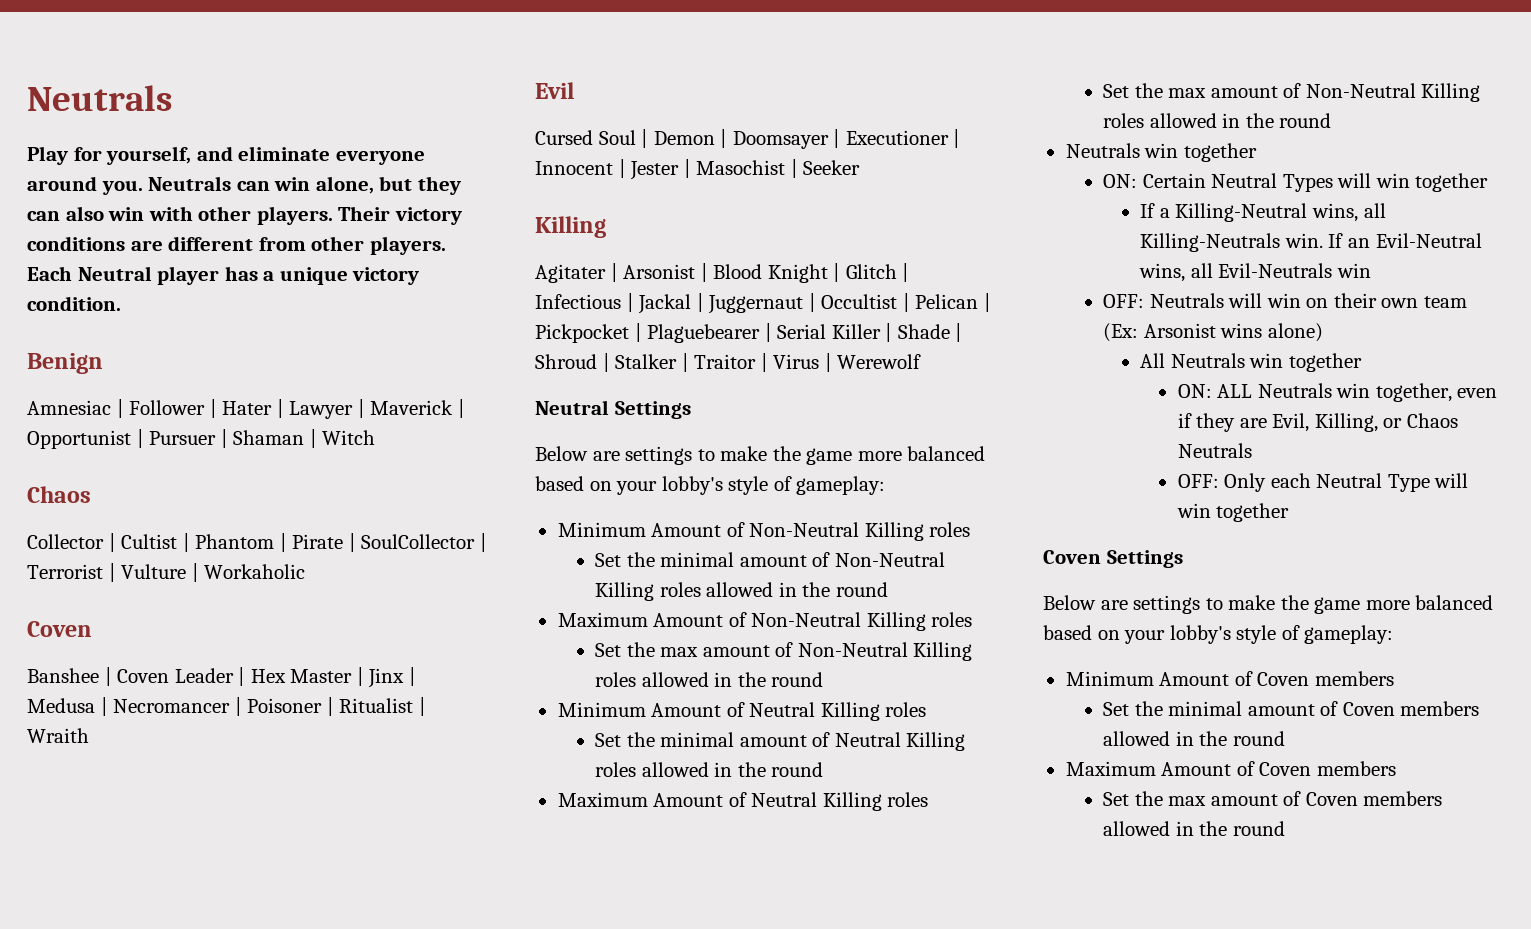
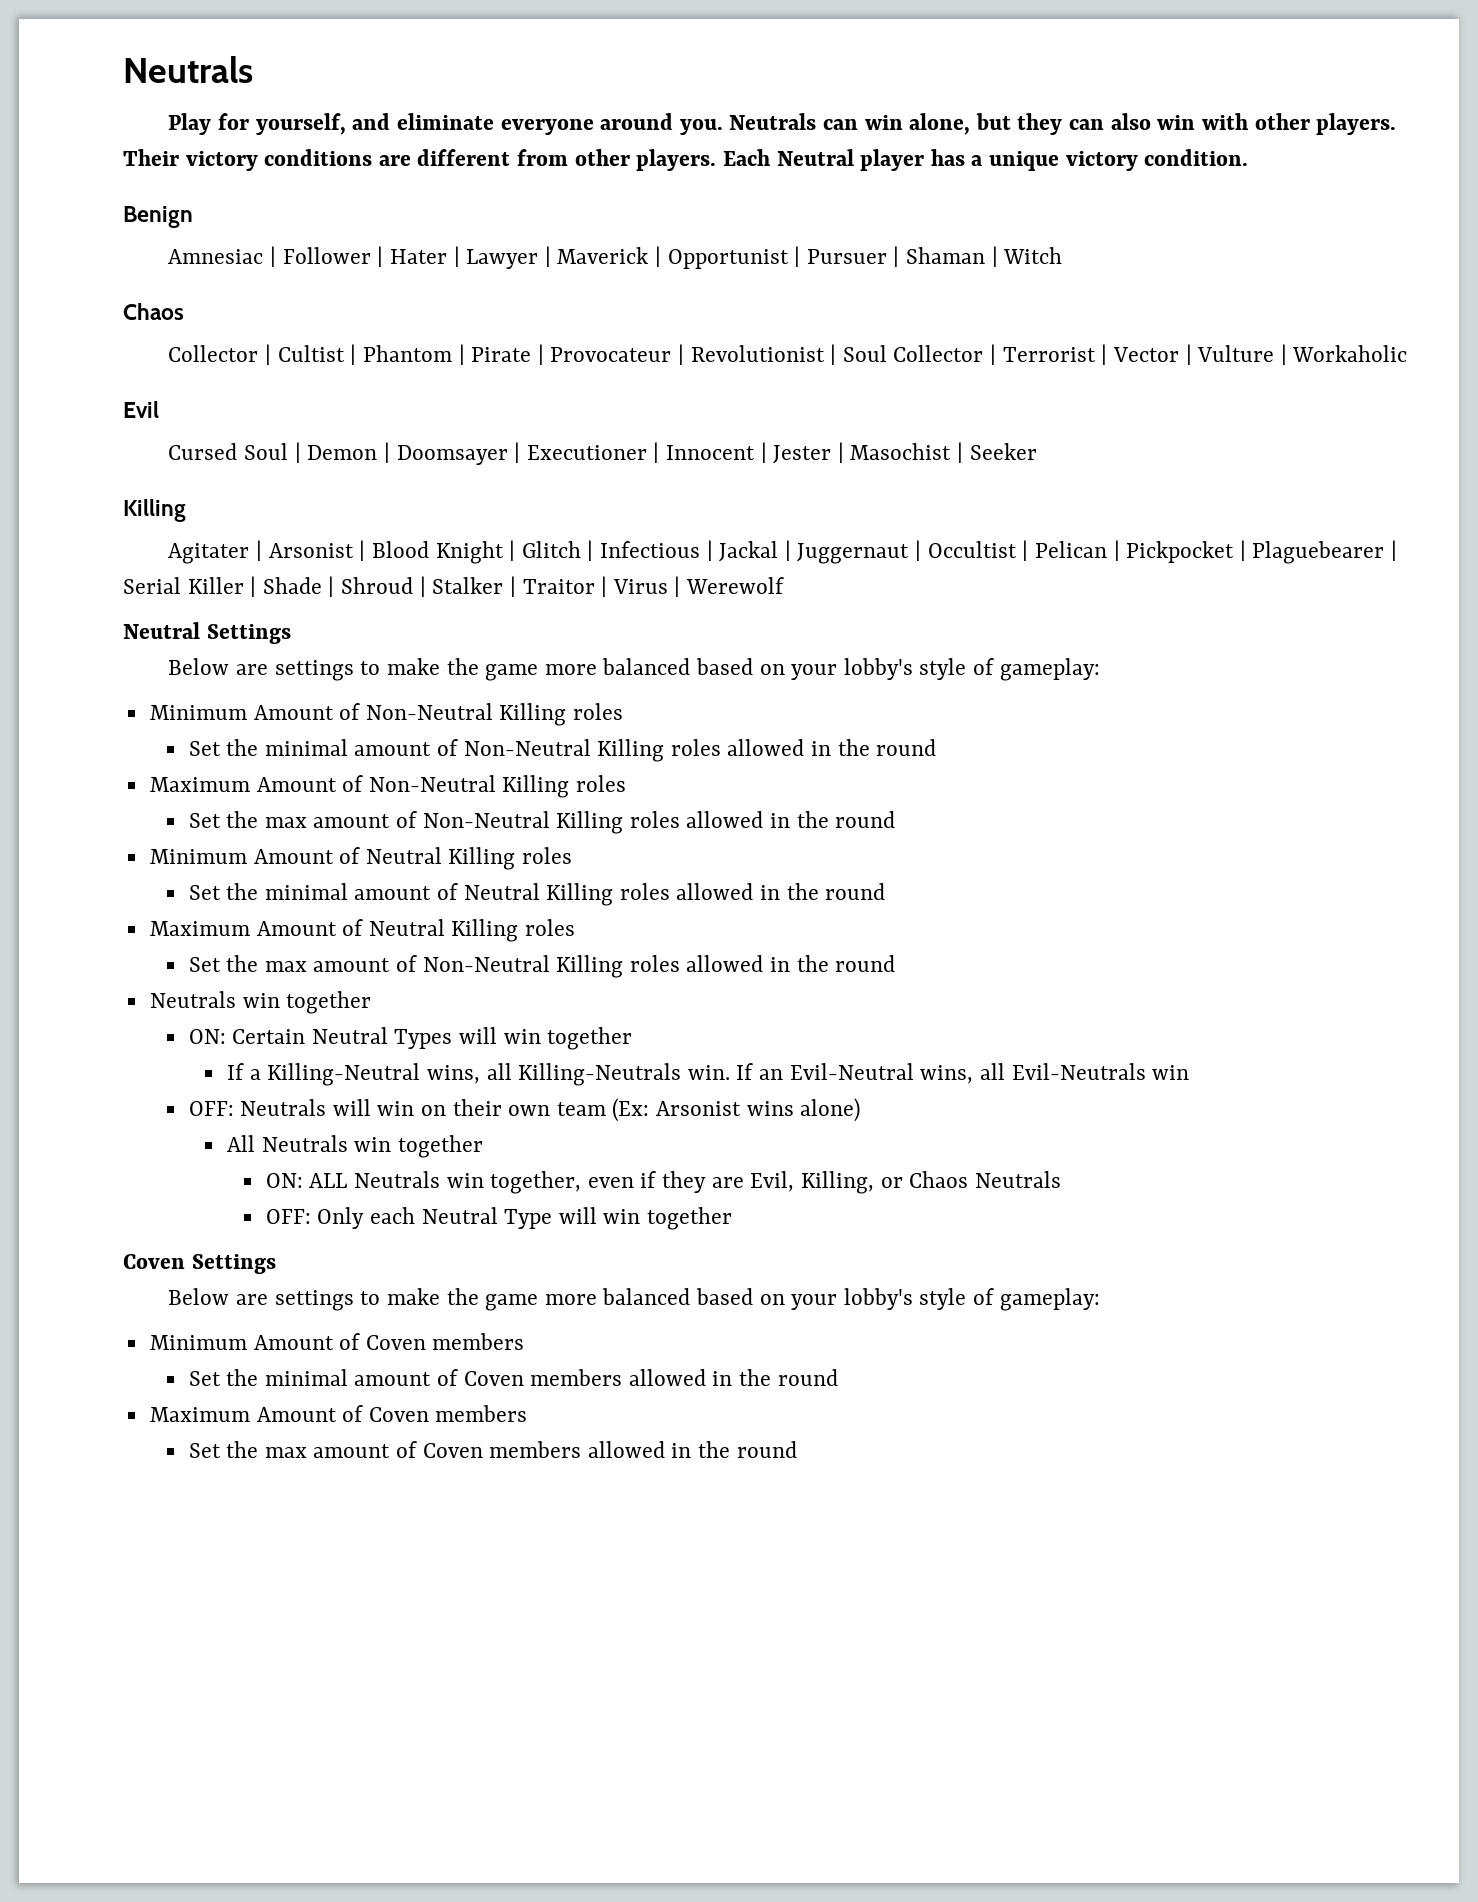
[361,534,476,549] SoulCollector -> [550,344,984,365] Provocateur | Revolutionist | Soul Collector
(116, 572) none -> [1112,344,1192,365] Vector |
[27,621,92,637] [27,667,416,688] [27,697,426,716] [27,728,89,743] // Coven // Banshee | Coven Leader | Hex Master | Jinx | Medusa | Necromancer | Poisoner | Ritualist | Wraith -> (1408, 353) none

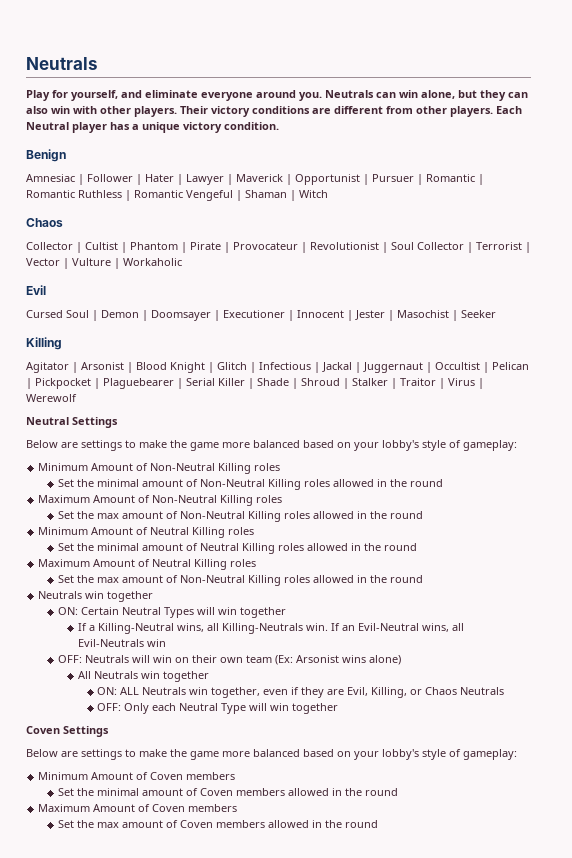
(900, 256) none -> [426,174,484,185] [26,190,242,201] Romantic | Romantic Ruthless | Romantic Vengeful |
[168,543,250,564] Agitater -> [26,362,69,373] Agitator

